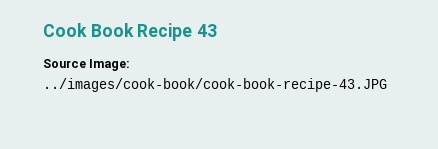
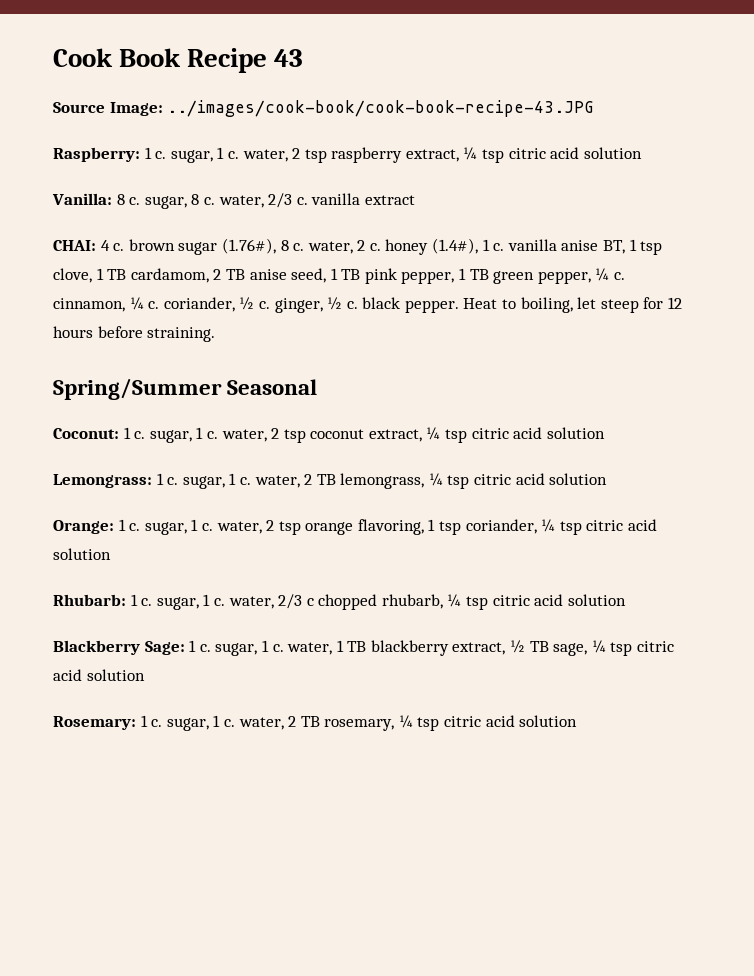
(387, 85) none -> [53,147,642,163] [52,193,415,209] [53,238,663,255] [53,268,626,284] [53,297,683,313] [53,326,216,342] [53,378,318,400] [53,427,605,443] [53,473,608,489] [53,519,658,535] [53,548,111,560] [53,594,626,610] [53,640,675,656] [53,669,145,681] [53,715,578,731] // Raspberry: 1 c. sugar, 1 c. water, 2 tsp raspberry extract, ¼ tsp citric acid solution // Vanilla: 8 c. sugar, 8 c. water, 2/3 c. vanilla extract // CHAI: 4 c. brown sugar (1.76#), 8 c. water, 2 c. honey (1.4#), 1 c. vanilla anise BT, 1 tsp clove, 1 TB cardamom, 2 TB anise seed, 1 TB pink pepper, 1 TB green pepper, ¼ c. cinnamon, ¼ c. coriander, ½ c. ginger, ½ c. black pepper. Heat to boiling, let steep for 12 hours before straining. // Spring/Summer Seasonal // Coconut: 1 c. sugar, 1 c. water, 2 tsp coconut extract, ¼ tsp citric acid solution // Lemongrass: 1 c. sugar, 1 c. water, 2 TB lemongrass, ¼ tsp citric acid solution // Orange: 1 c. sugar, 1 c. water, 2 tsp orange flavoring, 1 tsp coriander, ¼ tsp citric acid solution // Rhubarb: 1 c. sugar, 1 c. water, 2/3 c chopped rhubarb, ¼ tsp citric acid solution // Blackberry Sage: 1 c. sugar, 1 c. water, 1 TB blackberry extract, ½ TB sage, ¼ tsp citric acid solution // Rosemary: 1 c. sugar, 1 c. water, 2 TB rosemary, ¼ tsp citric acid solution

